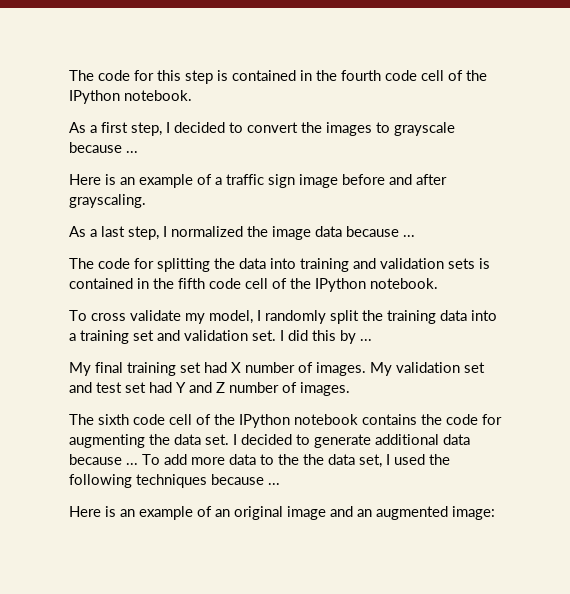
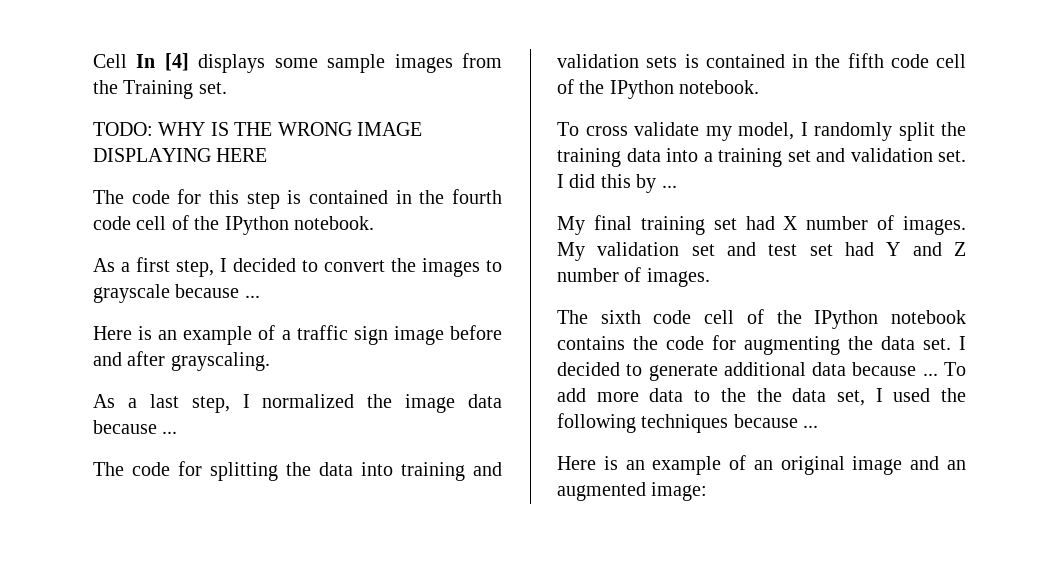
(69, 75) none -> [93,53,502,73] [93,80,227,99] [93,122,422,136] [93,148,268,162] Cell In [4] displays some sample images from the Training set. // TODO: WHY IS THE WRONG IMAGE DISPLAYING HERE //

